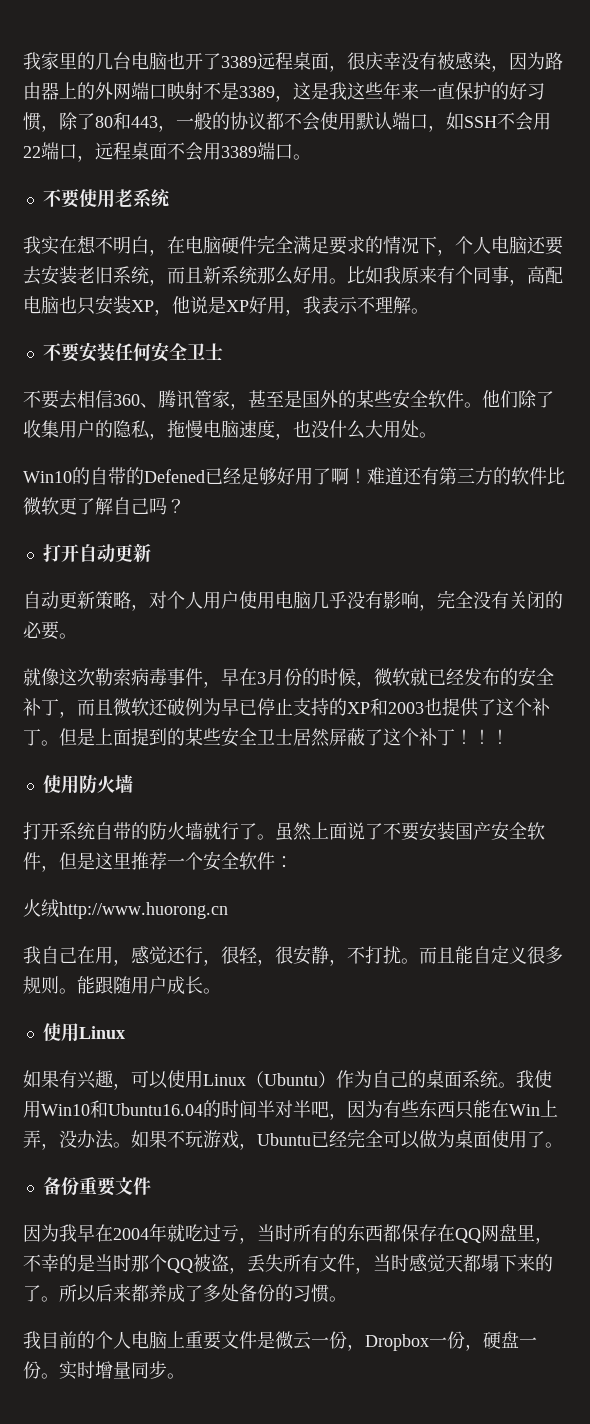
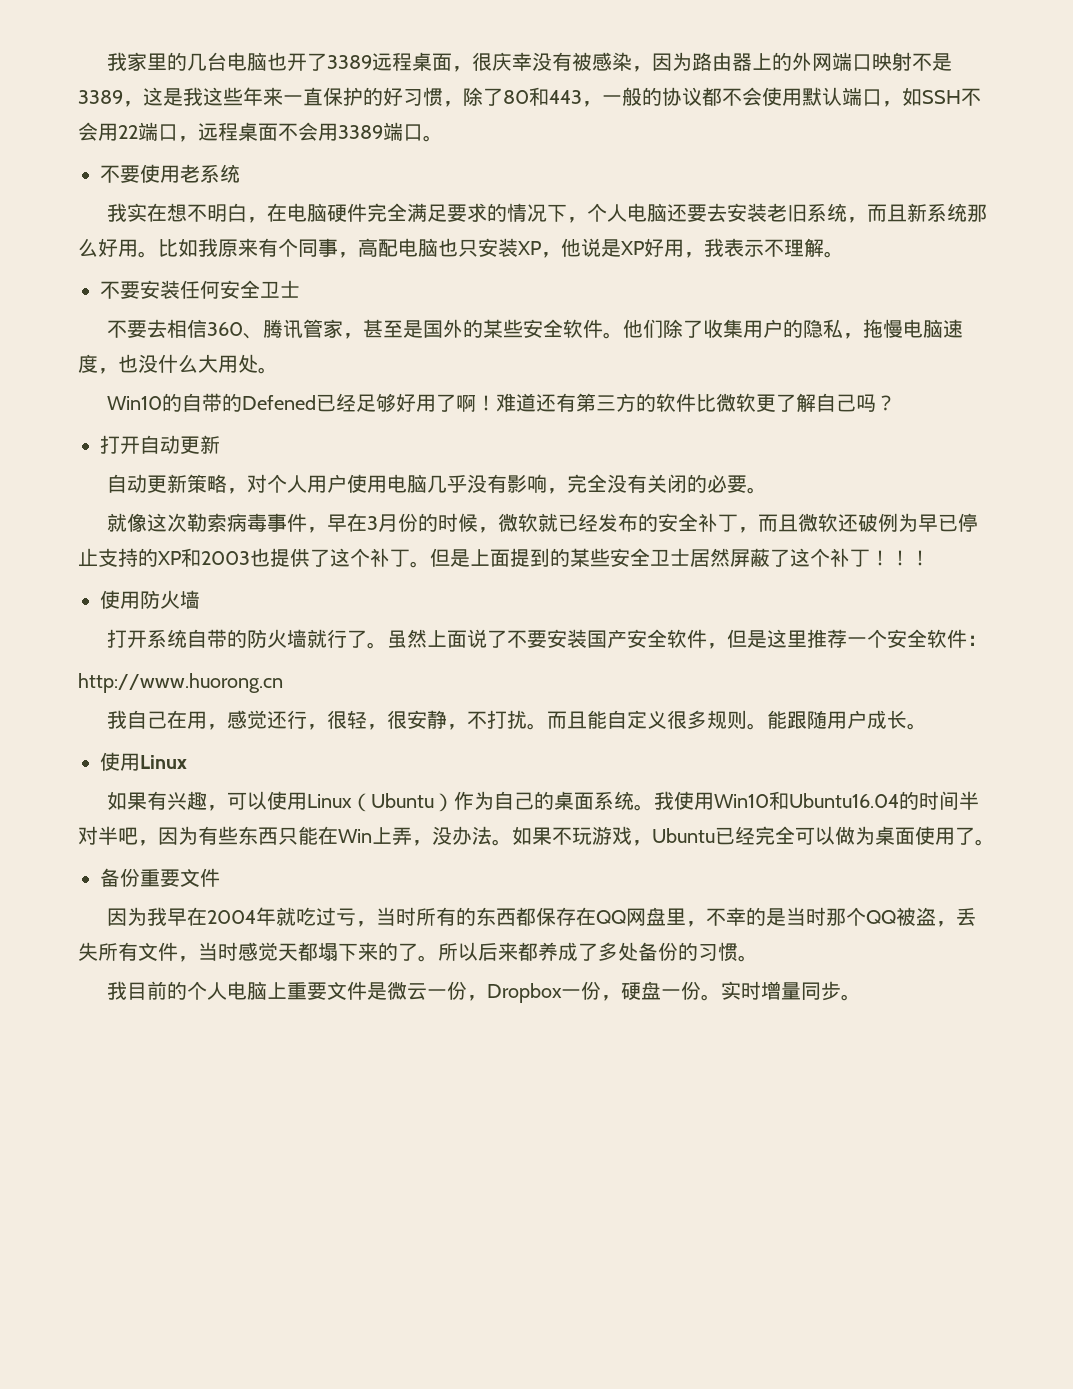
[23,899,59,918] 火绒 -> (988, 640) none

